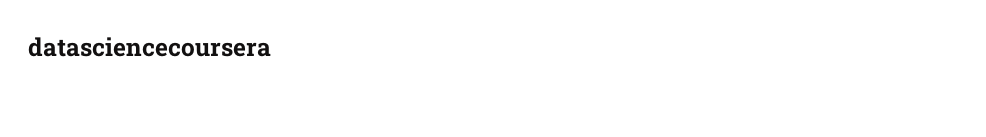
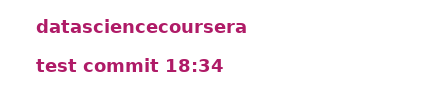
(271, 47) none -> [36,58,224,72] // test commit 18:34

